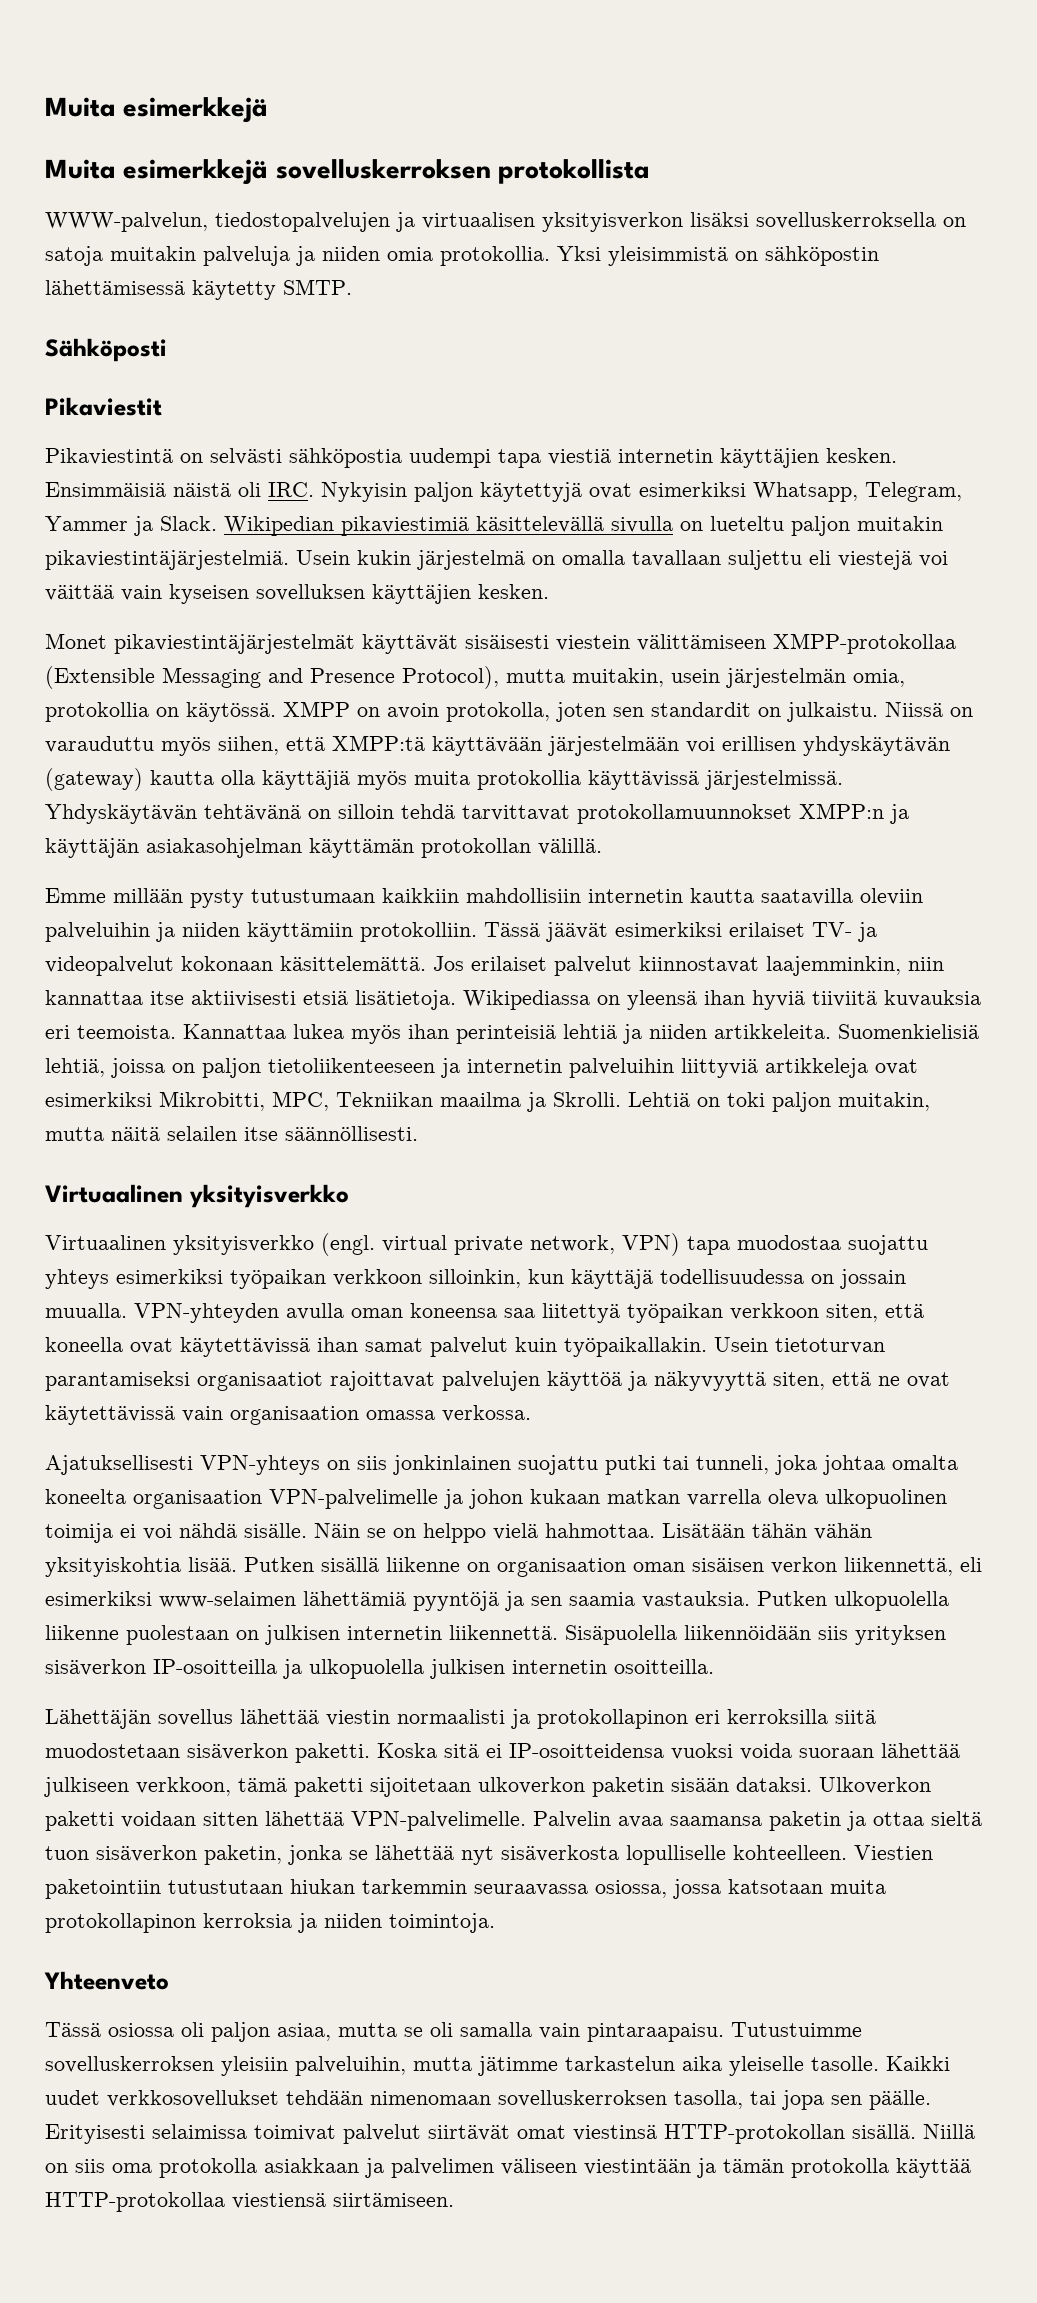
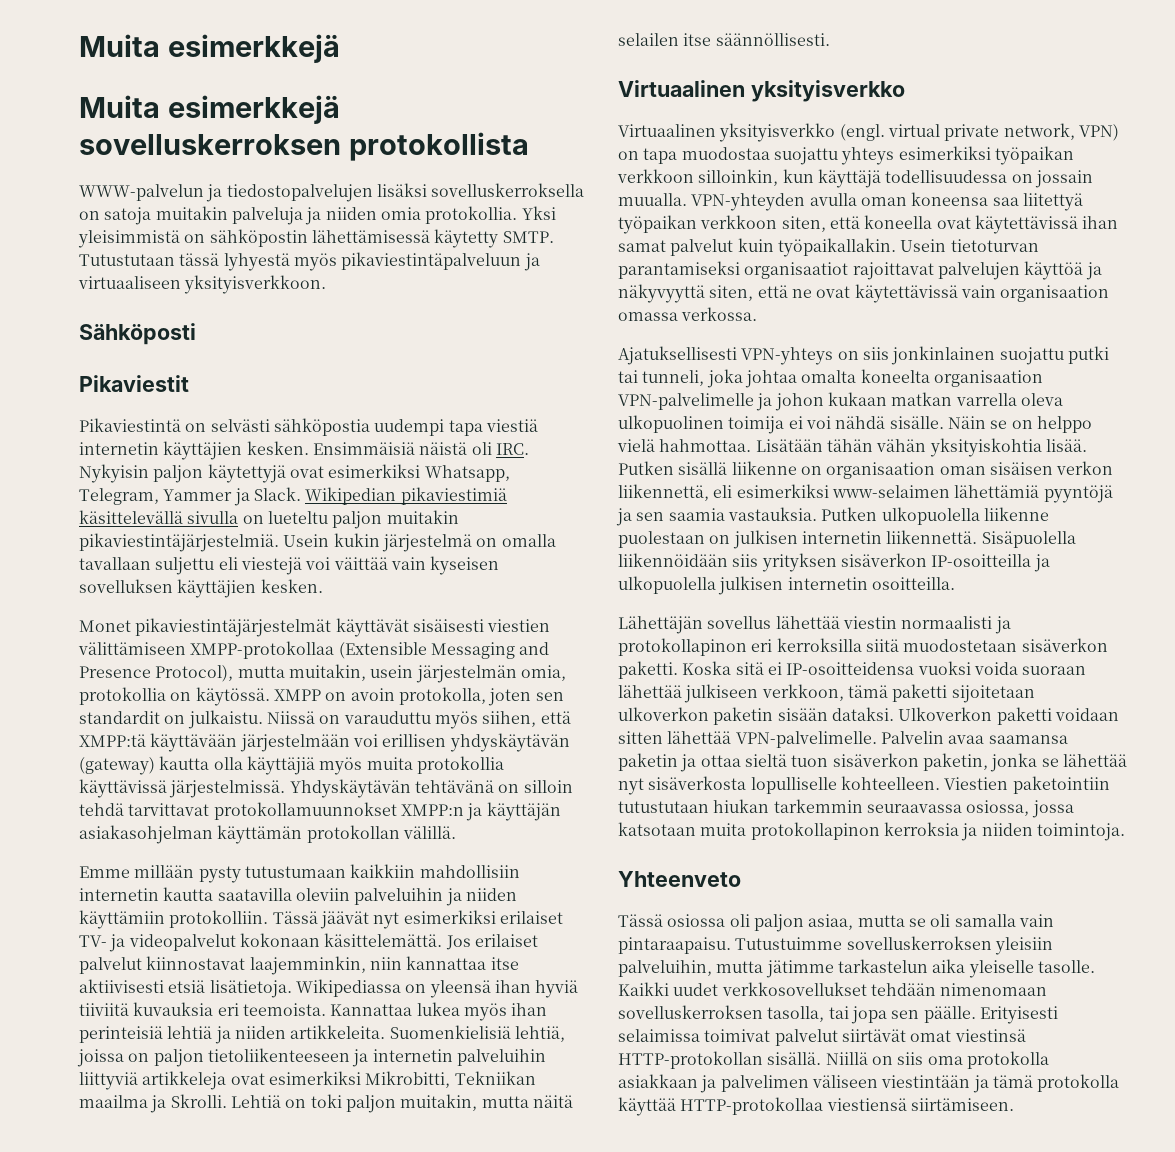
[45,212,683,232] WWW-palvelun, tiedostopalvelujen ja virtuaalisen yksityisverkon -> [79,184,373,202] WWW-palvelun ja tiedostopalvelujen
(352, 287) none -> [79,252,540,271] [78,275,327,294] Tutustutaan tässä lyhyestä myös pikaviestintäpalveluun ja virtuaaliseen yksityisverkkoon.
[556,635,630,651] viestein -> [487,619,551,632] viestien
(608, 932) none -> [373,912,400,929] nyt
[272,1091,329,1111] MPC, -> (451, 1079) none
(680, 1244) none -> [618,151,639,160] on
[723,2159,784,2173] tämän -> [992,1075,1033,1088] tämä

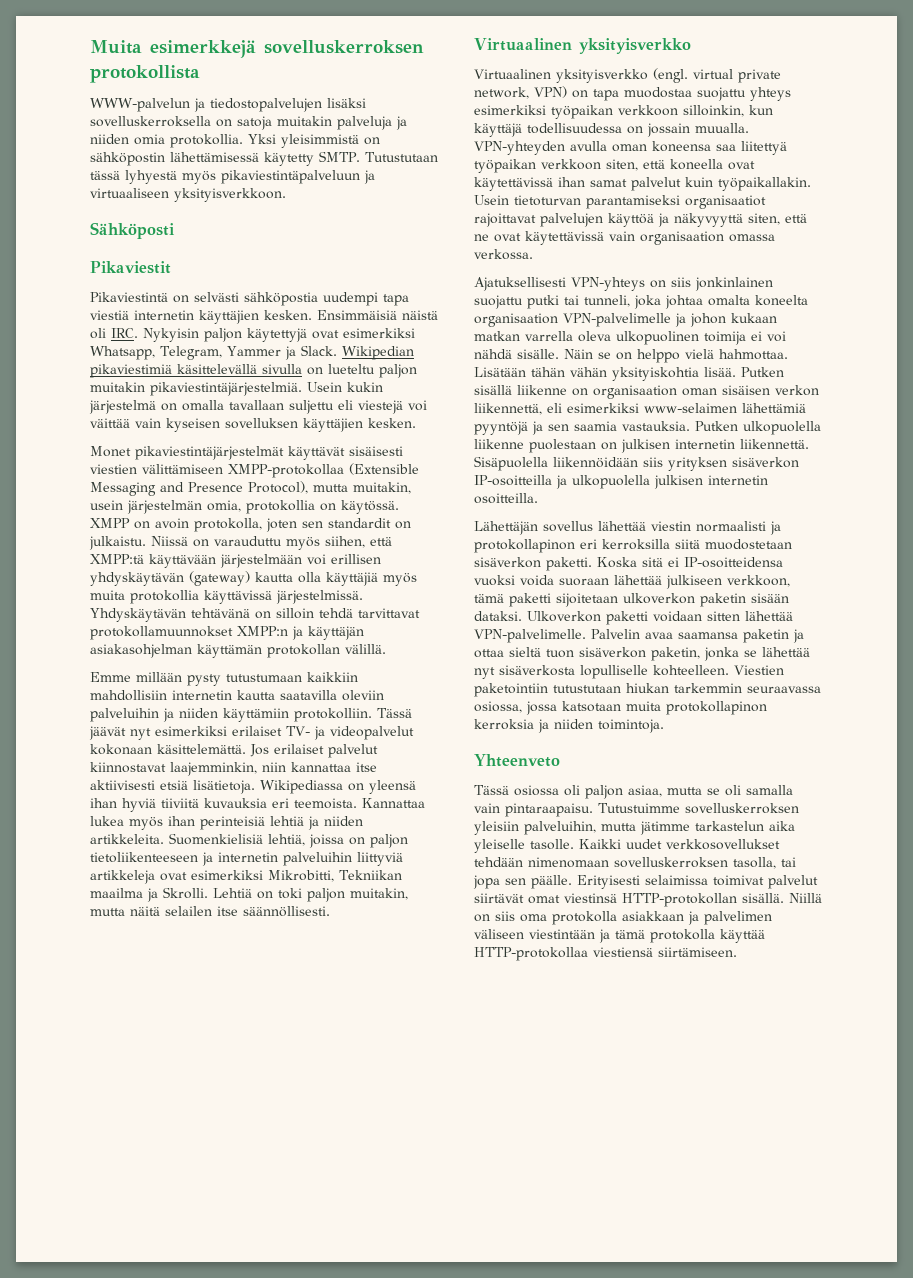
[79,34,340,63] [79,95,340,124] Muita esimerkkejä // Muita esimerkkejä -> [90,40,256,58] Muita esimerkkejä

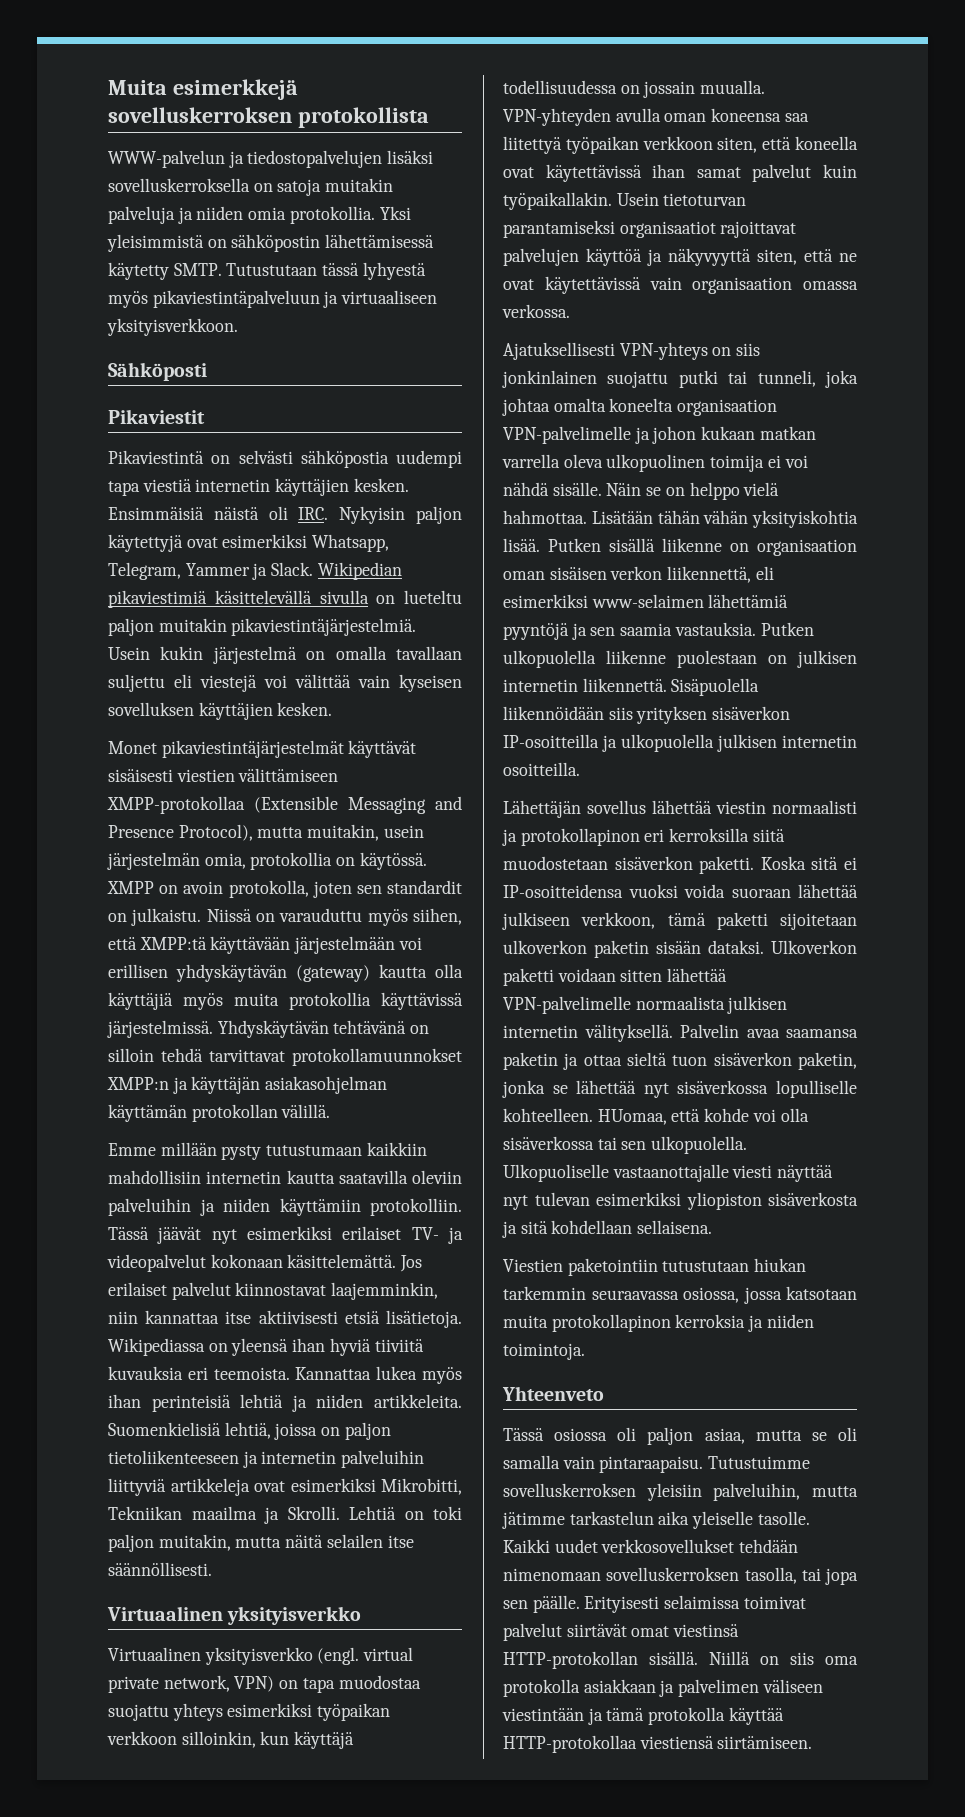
[90,418,130,428] väittää -> [295,674,351,688] välittää
[474,629,586,643] VPN-palvelimelle. -> [503,996,788,1014] [503,1024,673,1042] VPN-palvelimelle normaalista julkisen internetin välityksellä.
[499,665,575,676] sisäverkosta -> [677,1080,769,1094] sisäverkossa
(729, 670) none -> [597,1108,809,1125] [503,1136,748,1154] [503,1164,834,1182] [503,1192,858,1210] [502,1220,713,1238] HUomaa, että kohde voi olla sisäverkossa tai sen ulkopuolella. Ulkopuoliselle vastaanottajalle viesti näyttää nyt tulevan esimerkiksi yliopiston sisäverkosta ja sitä kohdellaan sellaisena. //

